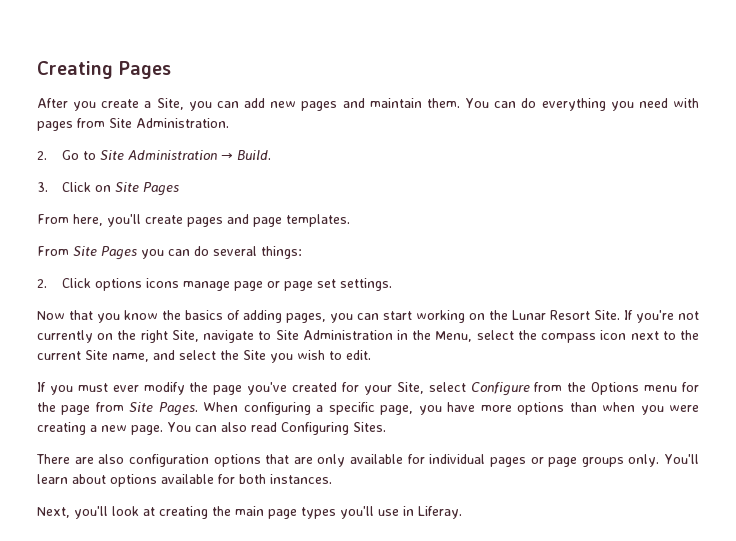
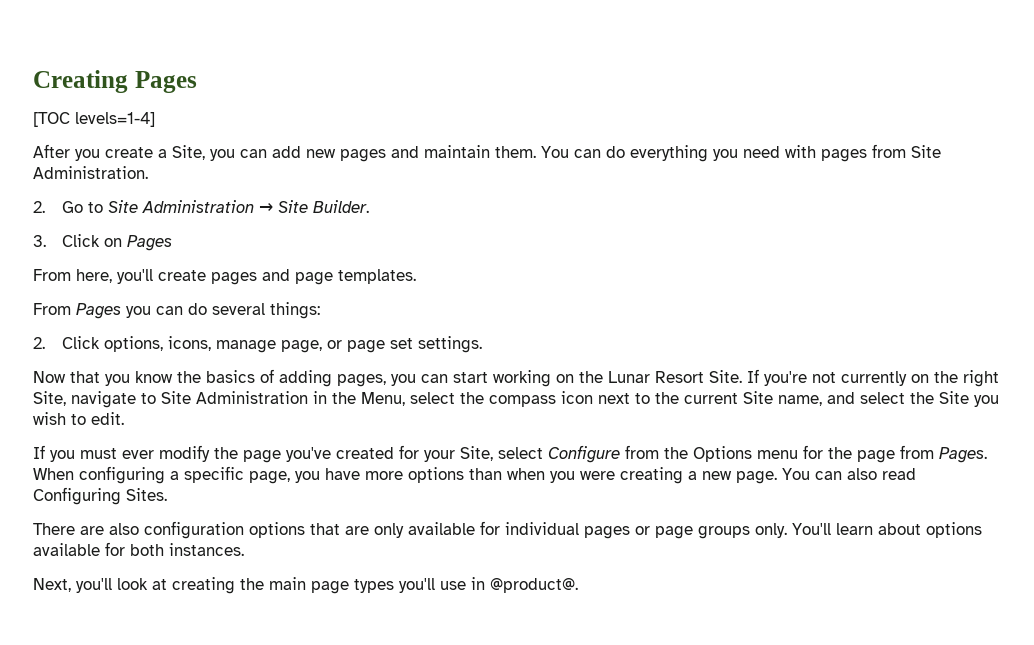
(171, 70) none -> [33,112,155,127] // [TOC levels=1-4]
[237,150,272,160] Build. -> [278,200,370,213] Site Builder.
[115,182,140,192] Site -> (123, 242) none
[73,246,97,256] Site -> (71, 309) none
[95,278,264,291] options icons manage page -> [104,336,323,353] options, icons, manage page,
[129,402,154,412] Site -> (934, 452) none
[418,506,462,519] Liferay. -> [490,578,578,593] @product@.

